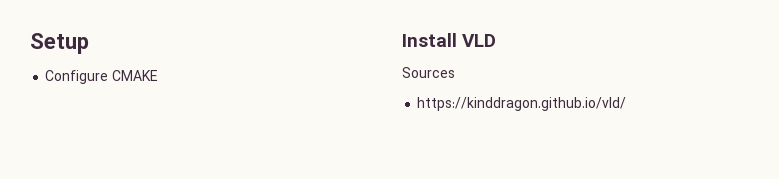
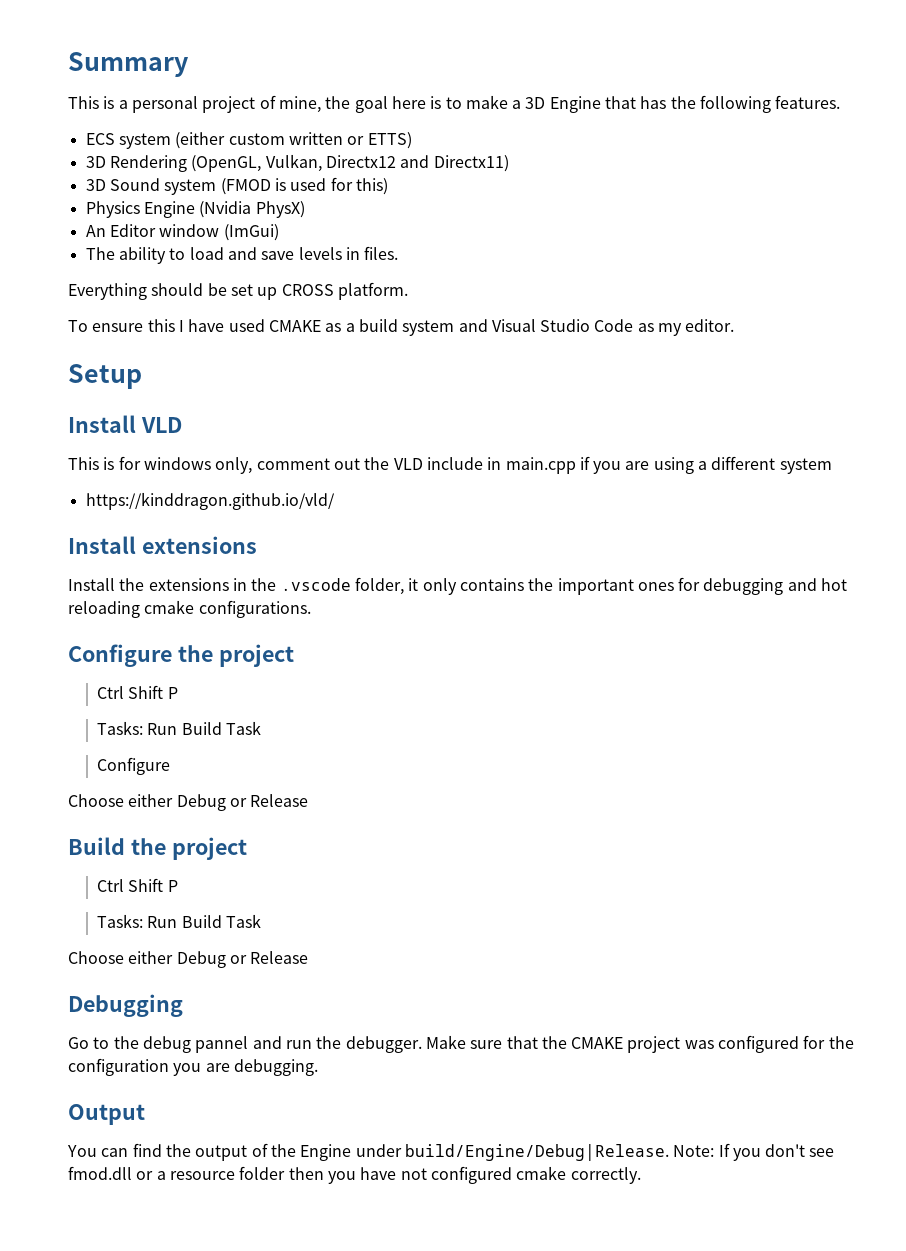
(30, 43) none -> [68,52,189,77] [68,95,841,113] [85,132,412,149] [85,154,509,172] [85,177,388,195] [85,201,305,218] [85,224,279,241] [85,246,399,264] [68,282,408,300] [68,319,735,336] Summary // This is a personal project of mine, the goal here is to make a 3D Engine that has the following features. // ECS system (either custom written or ETTS) // 3D Rendering (OpenGL, Vulkan, Directx12 and Directx11) // 3D Sound system (FMOD is used for this) // Physics Engine (Nvidia PhysX) // An Editor window (ImGui) // The ability to load and save levels in files. // Everything should be set up CROSS platform. // To ensure this I have used CMAKE as a build system and Visual Studio Code as my editor. //
[45,70,159,84] // Configure CMAKE -> (142, 376) none
[402,67,455,78] [417,97,627,111] Sources // https://kinddragon.github.io/vld/ -> [68,456,832,474] [85,492,335,510] [68,536,257,554] [68,577,848,595] [68,600,311,618] [68,644,294,667] [96,685,178,699] [96,721,261,735] [96,757,170,775] [68,794,309,811] [68,837,247,860] [96,878,178,892] [96,914,261,928] [68,951,309,968] [68,994,183,1017] [68,1035,854,1053] [68,1058,318,1076] [68,1104,145,1125] [67,1143,835,1161] [68,1166,641,1184] This is for windows only, comment out the VLD include in main.cpp if you are using a different system // https://kinddragon.github.io/vld/ // Install extensions // Install the extensions in the .vscode folder, it only contains the important ones for debugging and hot reloading cmake configurations. // Configure the project // Ctrl Shift P // Tasks: Run Build Task // Configure // Choose either Debug or Release // Build the project // Ctrl Shift P // Tasks: Run Build Task // Choose either Debug or Release // Debugging // Go to the debug pannel and run the debugger. Make sure that the CMAKE project was configured for the configuration you are debugging. // Output // You can find the output of the Engine under build/Engine/Debug|Release. Note: If you don't see fmod.dll or a resource folder then you have not configured cmake correctly.

